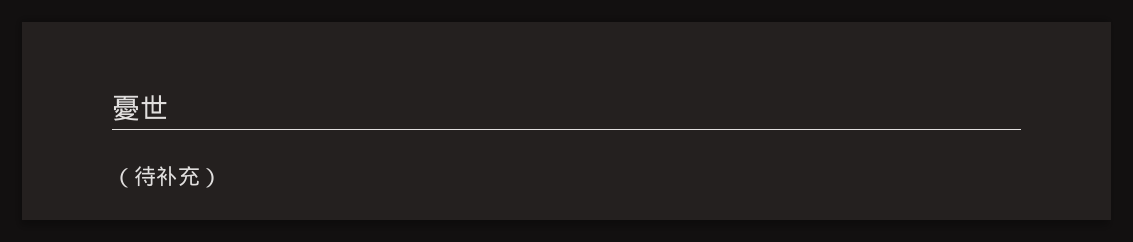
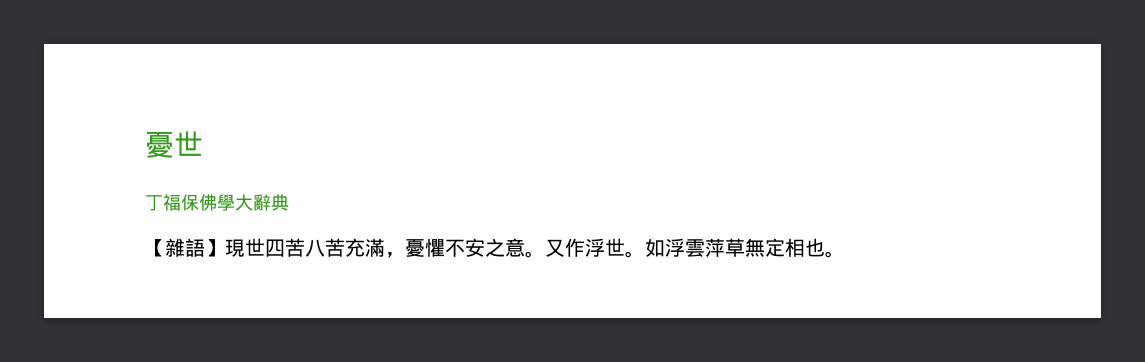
[112,166,222,188] （待补充） -> [145,194,289,211] [145,238,845,258] 丁福保佛學大辭典 // 【雜語】現世四苦八苦充滿，憂懼不安之意。又作浮世。如浮雲萍草無定相也。

